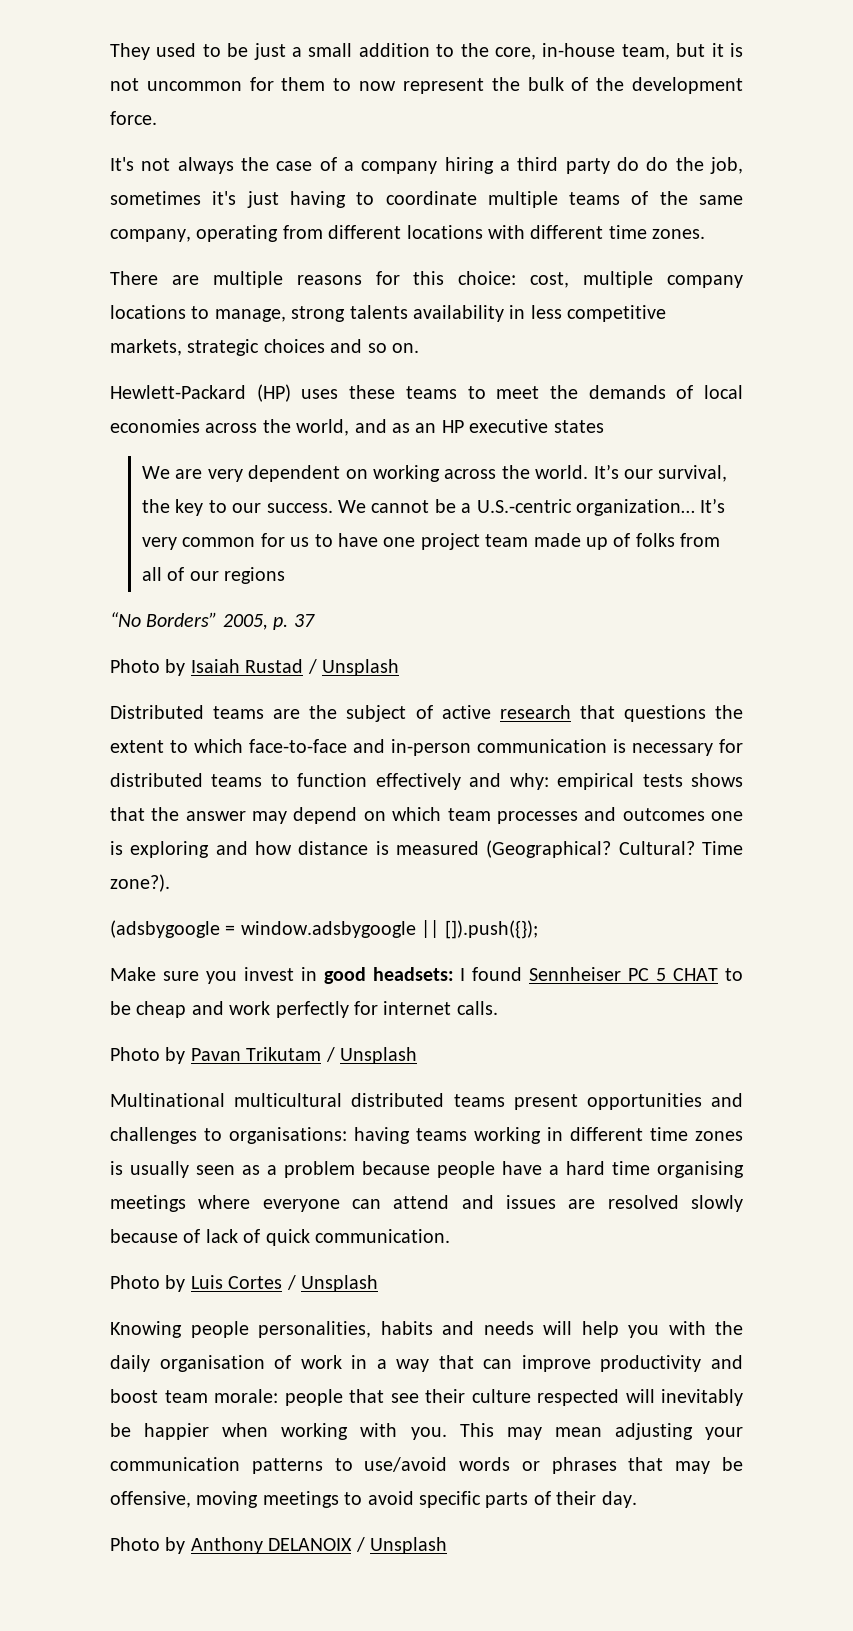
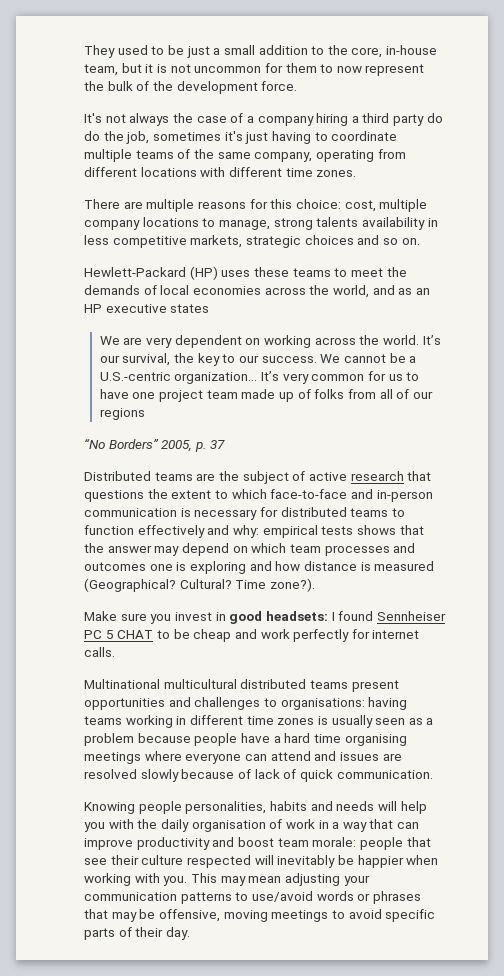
[110,659,399,676] // Photo by Isaiah Rustad / Unsplash -> (225, 444) none
[110,920,538,939] // (adsbygoogle = window.adsbygoogle || []).push({}); -> (315, 585) none
[110,1047,417,1064] // Photo by Pavan Trikutam / Unsplash -> (115, 652) none
[110,1275,378,1292] // Photo by Luis Cortes / Unsplash -> (433, 774) none
[110,1537,447,1554] // Photo by Anthony DELANOIX / Unsplash -> (190, 933) none

